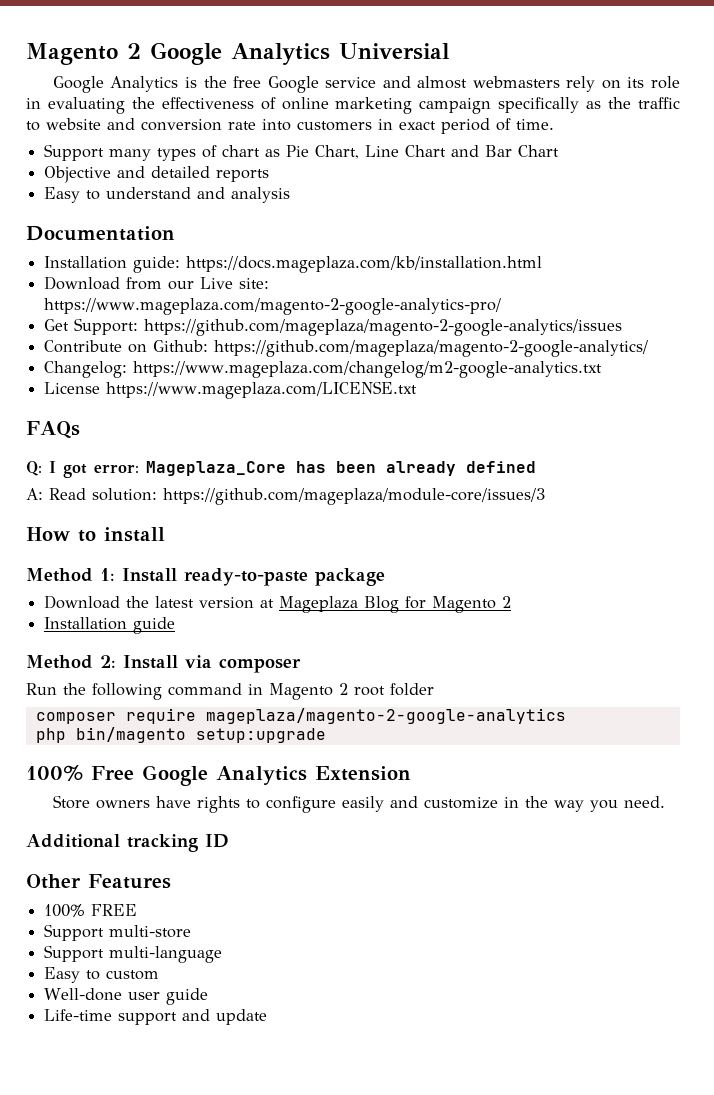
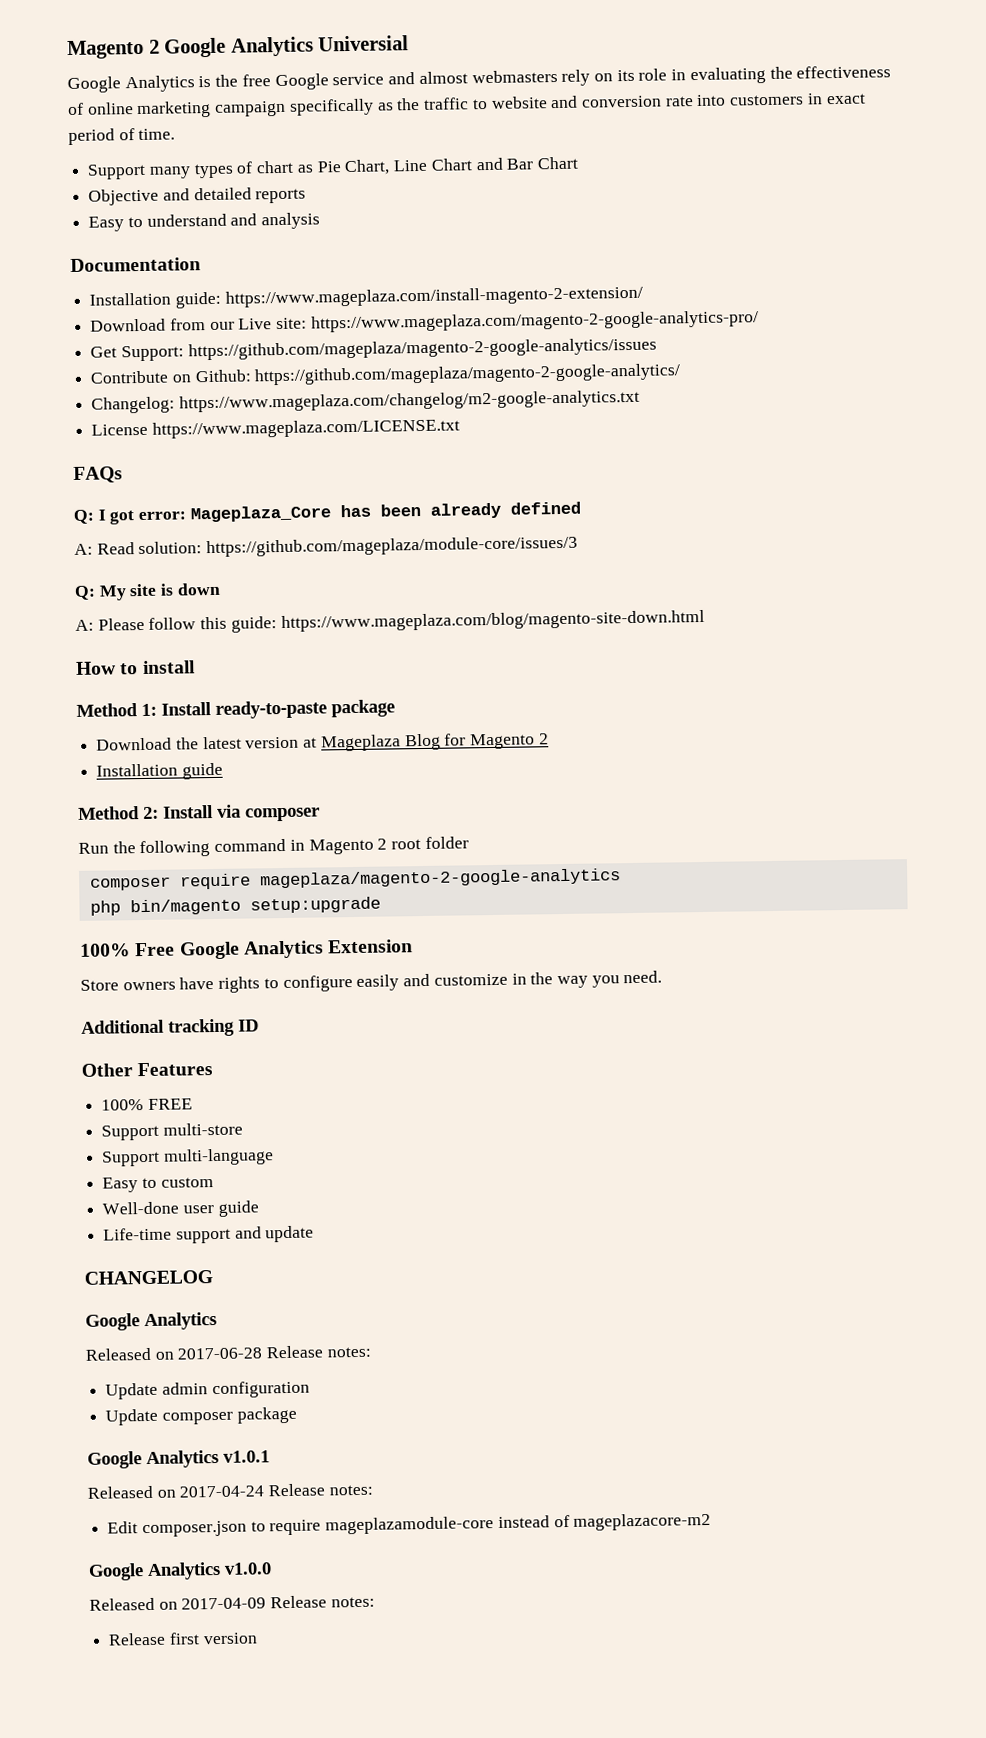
[186,256,543,273] https://docs.mageplaza.com/kb/installation.html -> [224,285,643,308] https://www.mageplaza.com/install-magento-2-extension/
(545, 496) none -> [74,582,221,601] [75,609,705,633] // Q: My site is down // A: Please follow this guide: https://www.mageplaza.com/blog/magento-site-down.html
(268, 1017) none -> [84,1270,213,1285] [85,1312,217,1331] [85,1345,371,1361] [105,1380,310,1400] [105,1406,297,1426] [87,1449,270,1469] [87,1483,373,1499] [107,1512,712,1538] [88,1561,272,1581] [89,1595,375,1611] [108,1632,258,1646] // CHANGELOG // Google Analytics // Released on 2017-06-28 Release notes: // Update admin configuration // Update composer package // Google Analytics v1.0.1 // Released on 2017-04-24 Release notes: // Edit composer.json to require mageplazamodule-core instead of mageplazacore-m2 // Google Analytics v1.0.0 // Released on 2017-04-09 Release notes: // Release first version

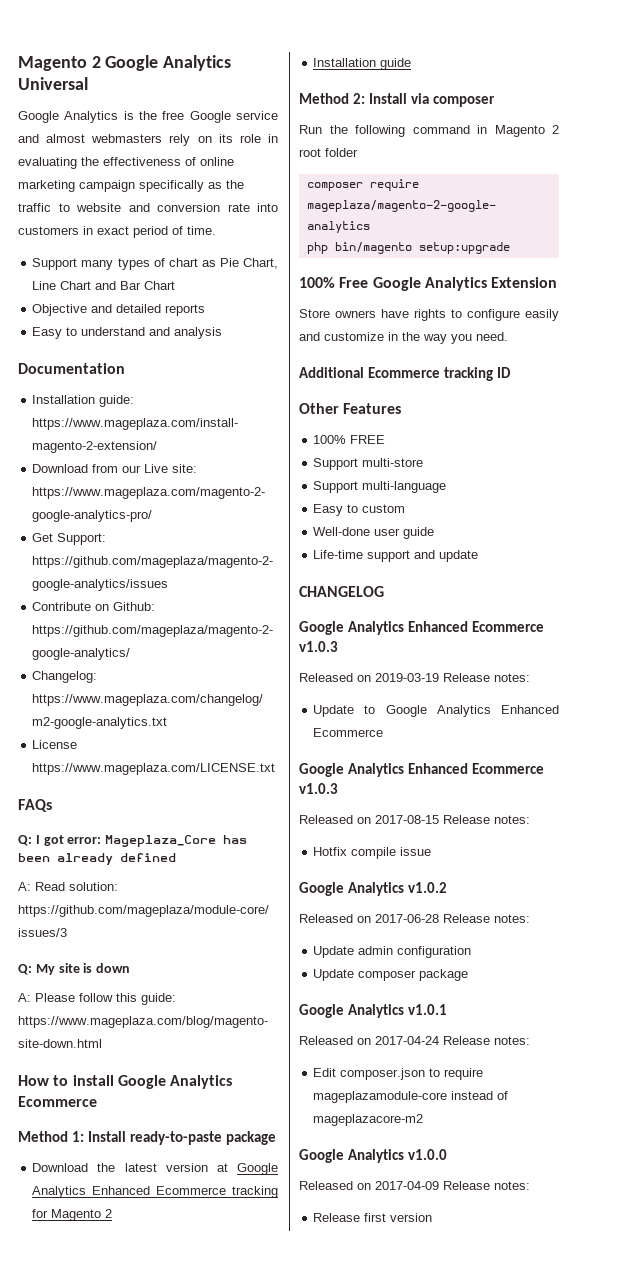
[318,35,410,52] Universial -> [18,77,88,90] Universal
(196, 667) none -> [117,1075,233,1089] [18,1096,97,1107] Google Analytics Ecommerce
[320,733,441,752] Mageplaza Blog -> [236,1163,278,1175] [32,1186,278,1198] Google Analytics Enhanced Ecommerce tracking
(164, 1026) none -> [368,367,441,378] Ecommerce
(217, 1321) none -> [408,621,545,632] [299,641,338,652] [299,673,530,682] [313,705,559,717] [313,728,384,737] [299,763,545,777] [299,783,338,794] [299,815,530,824] [313,847,432,859] [299,882,448,896] Enhanced Ecommerce v1.0.3 // Released on 2019-03-19 Release notes: // Update to Google Analytics Enhanced Ecommerce // Google Analytics Enhanced Ecommerce v1.0.3 // Released on 2017-08-15 Release notes: // Hotfix compile issue // Google Analytics v1.0.2

